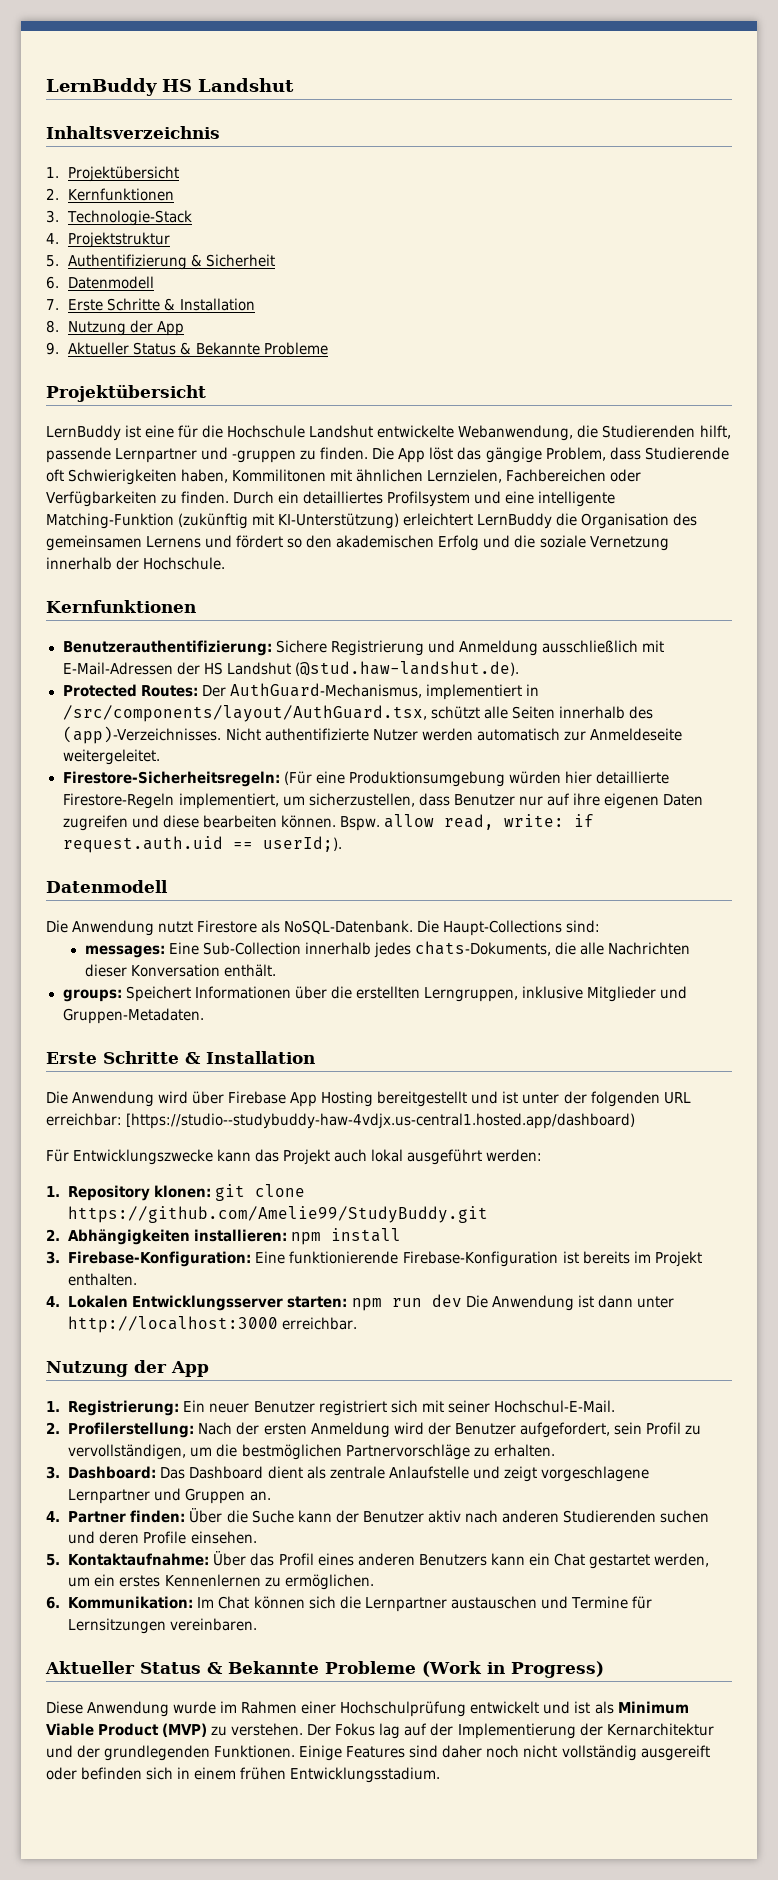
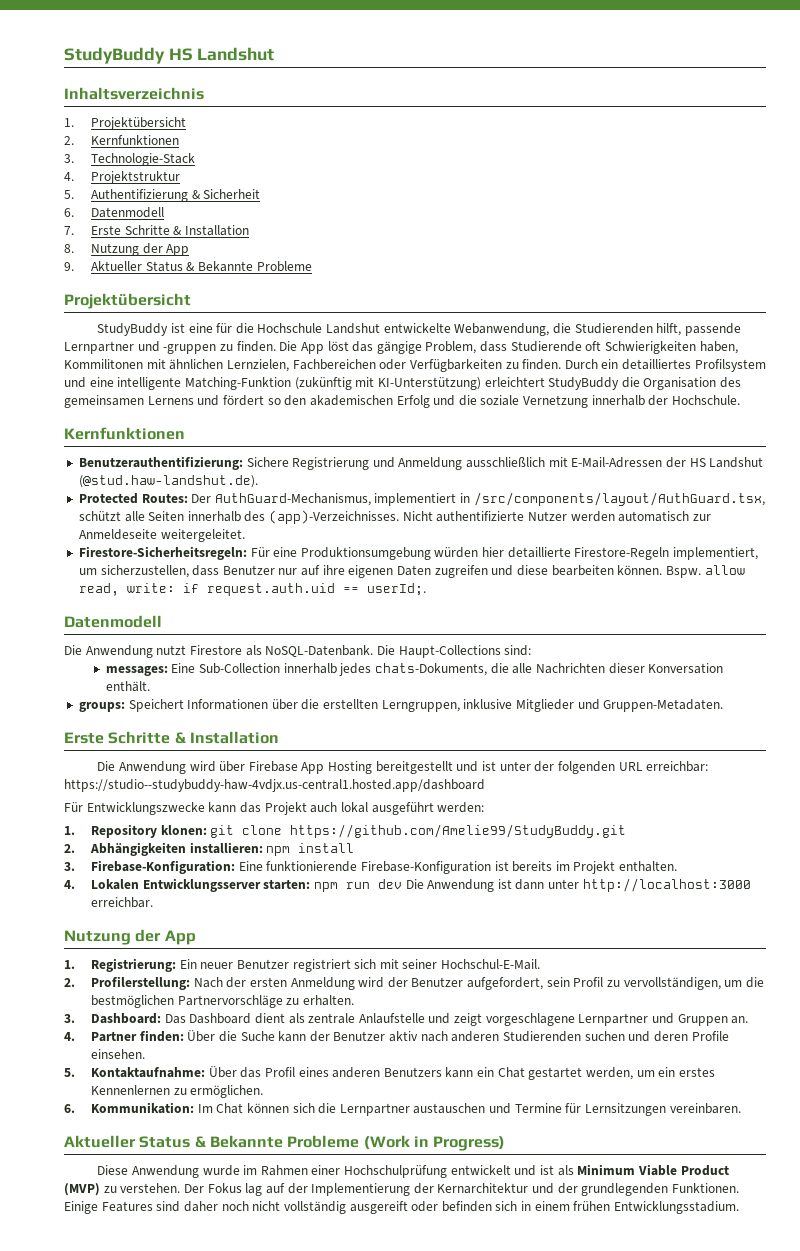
[46,78,157,96] LernBuddy -> [64,47,165,64] StudyBuddy
[46,425,121,441] LernBuddy -> [97,323,169,336] StudyBuddy
[477,513,553,529] LernBuddy -> [548,377,620,390] StudyBuddy
[283,771,312,785] (Für -> [250,547,270,557] Für
[262,836,342,852] userId;). -> [366,583,426,596] userId;.
[126,1113,636,1129] [https://studio--studybuddy-haw-4vdjx.us-central1.hosted.app/dashboard) -> [64,779,485,792] https://studio--studybuddy-haw-4vdjx.us-central1.hosted.app/dashboard

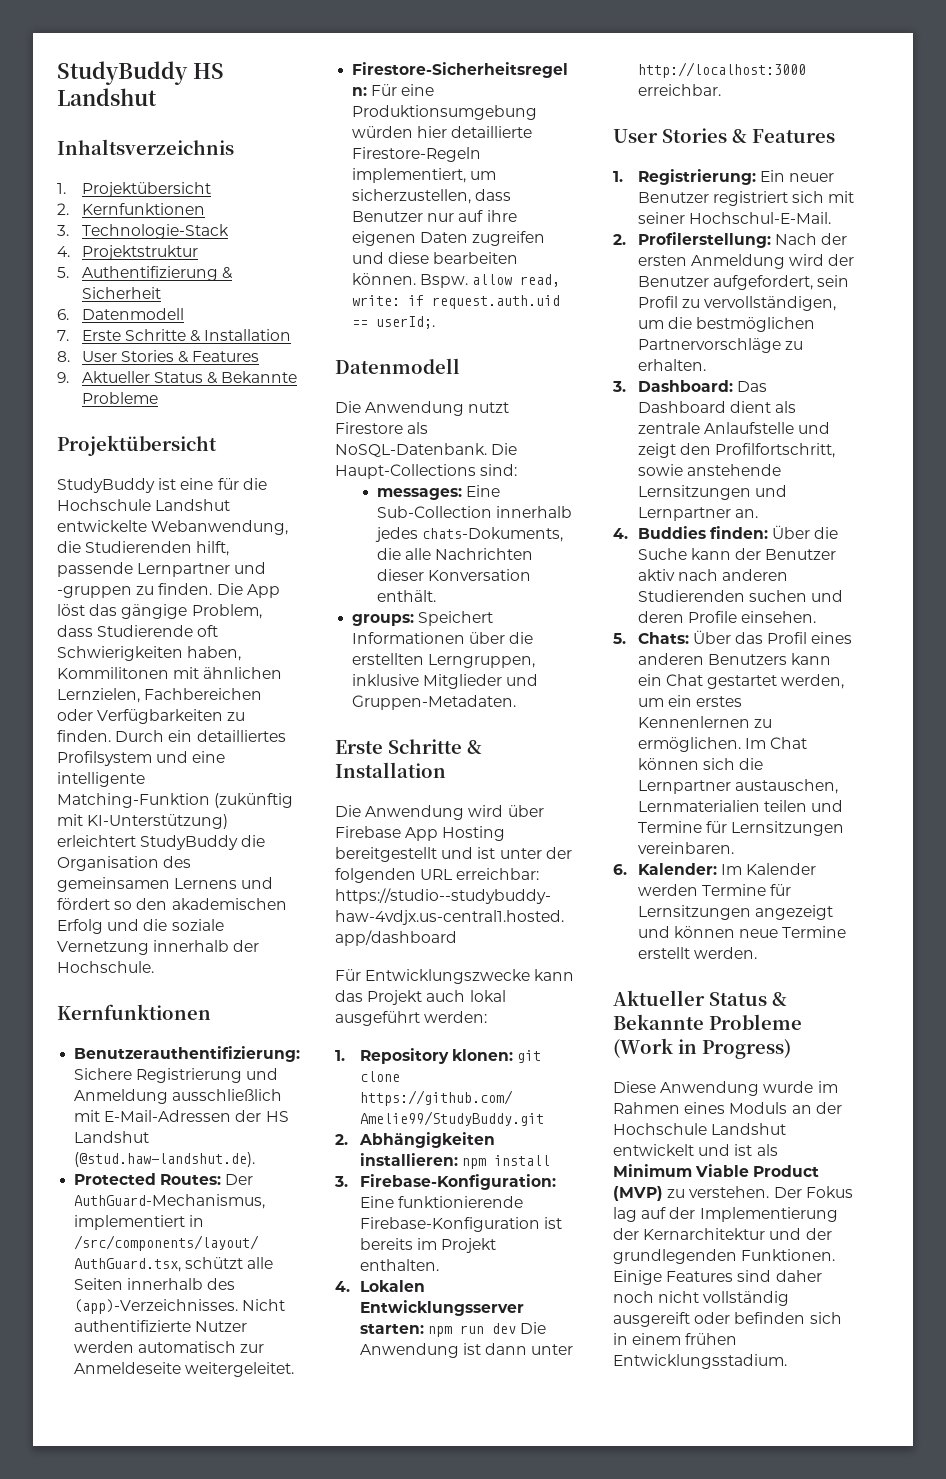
[90,243,190,256] Nutzung der App -> [81,350,260,363] User Stories & Features
[64,929,196,945] Nutzung der App -> [613,128,835,143] User Stories & Features
[485,1013,728,1026] vorgeschlagene Lernpartner und Gruppen -> [679,443,835,458] [637,464,781,476] [637,485,787,500] [637,507,731,521] den Profilfortschritt, sowie anstehende Lernsitzungen und Lernpartner
[90,1031,137,1042] Partner -> [637,526,706,539] Buddies
[90,1067,205,1078] Kontaktaufnahme: -> [637,632,689,644] Chats:
[64,1102,194,1114] // 6. Kommunikation: -> (741, 744) none
[413,1103,486,1114] austauschen -> [734,779,838,794] [637,800,807,812] austauschen, Lernmaterialien teilen
(741, 1108) none -> [613,863,816,875] [637,884,791,896] [637,905,833,920] [637,926,847,938] [637,947,757,959] // 6. Kalender: Im Kalender werden Termine für Lernsitzungen angezeigt und können neue Termine erstellt werden.
[311,1165,448,1178] einer Hochschulprüfung -> [684,1102,842,1114] [613,1123,787,1135] eines Moduls an der Hochschule Landshut

